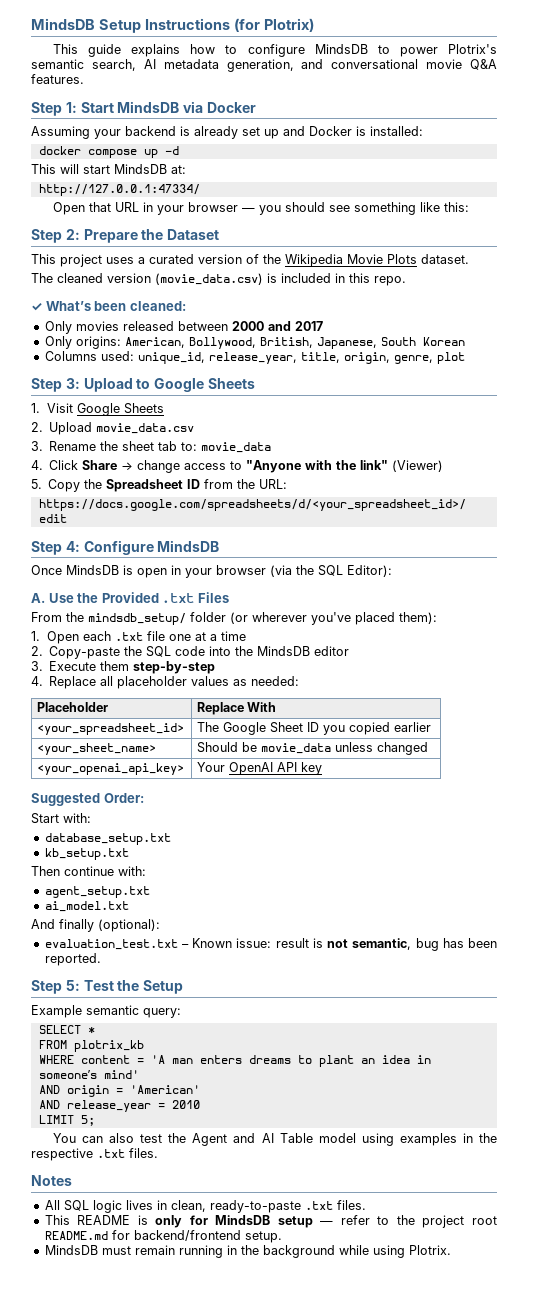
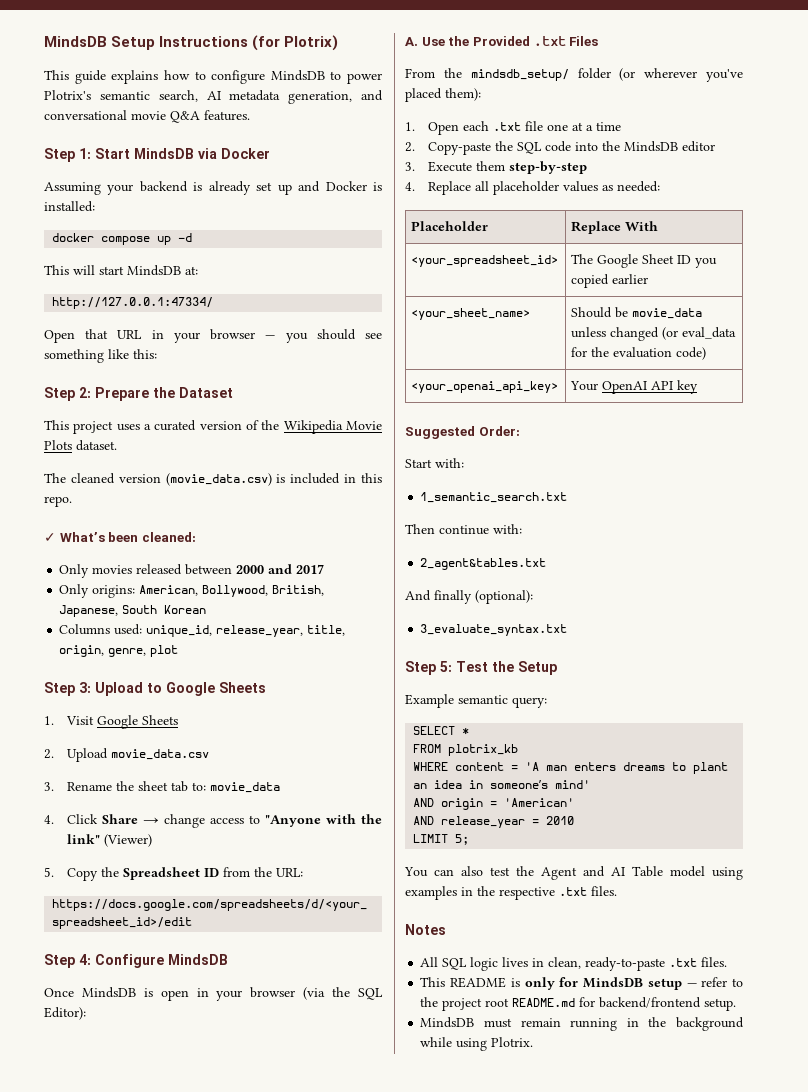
(429, 748) none -> [662,327,737,340] [571,347,707,360] (or eval_data for the evaluation code)
[44,833,171,845] [44,848,129,860] database_setup.txt // kb_setup.txt -> [420,492,568,503] 1_semantic_search.txt
[44,886,150,898] [44,901,129,912] agent_setup.txt // ai_model.txt -> [420,558,547,570] 2_agent&tables.txt
[44,938,498,951] [44,953,101,966] evaluation_test.txt – Known issue: result is not semantic, bug has been reported. -> [420,624,568,636] 3_evaluate_syntax.txt

